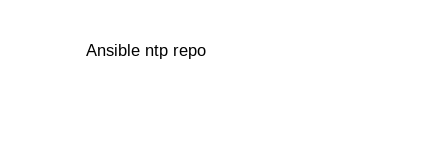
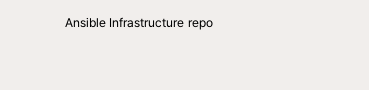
[145,45,168,59] ntp -> [109,17,185,28] Infrastructure

